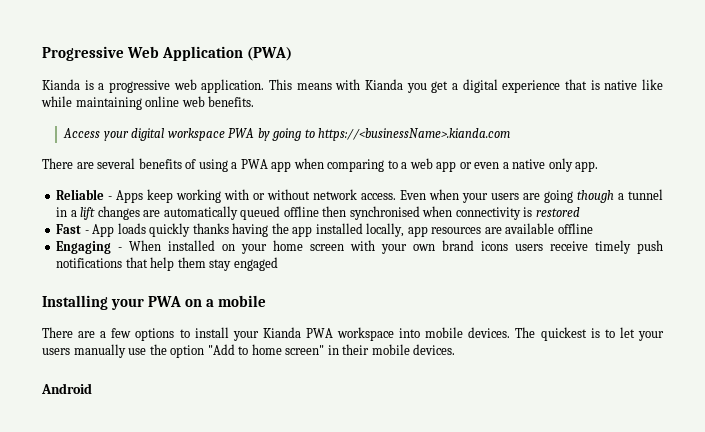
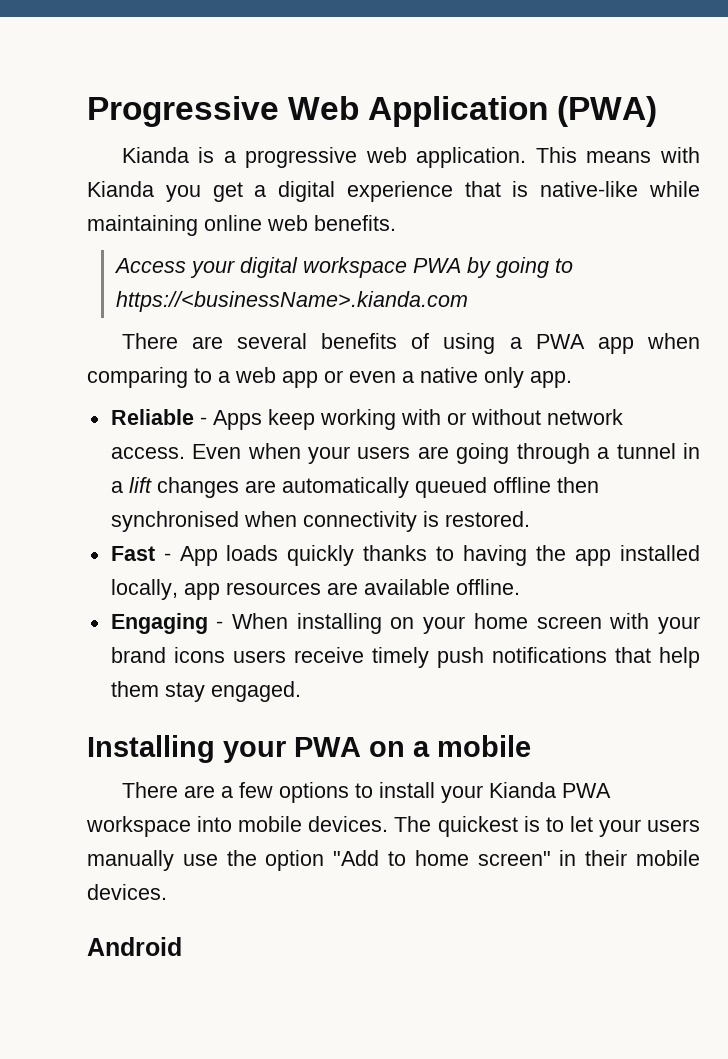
[604,79,663,90] native like -> [540,181,639,197] native-like
[577,190,615,203] though -> [516,443,590,464] through
[535,207,580,217] restored -> [444,511,530,527] restored.
(229, 228) none -> [436,546,455,561] to
[557,223,593,234] offline -> [455,579,520,595] offline.
[168,240,216,251] installed -> [296,613,382,634] installing
[413,244,436,251] own -> (700, 625) none
[233,257,278,271] engaged -> [210,681,301,702] engaged.

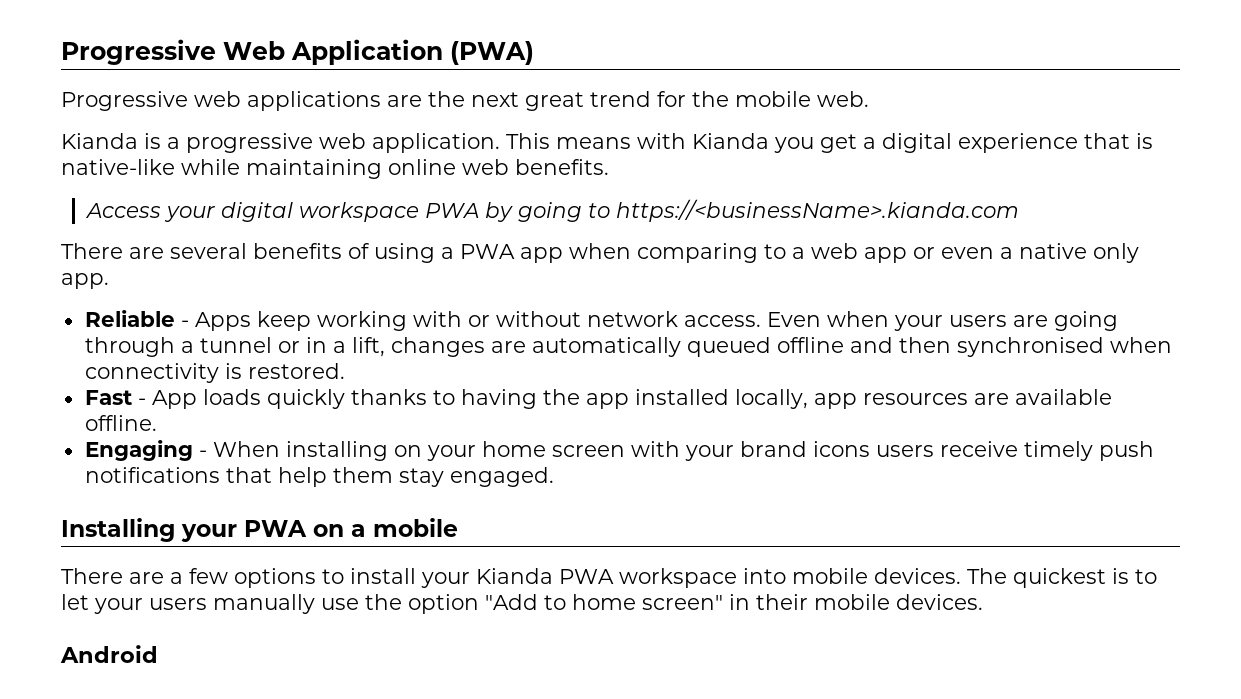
(658, 111) none -> [61,91,869,111] // Progressive web applications are the next great trend for the mobile web.
(676, 451) none -> [277,341,300,353] or
[128,477,152,493] lift -> [351,337,385,357] lift,
(551, 485) none -> [849,337,893,353] and

